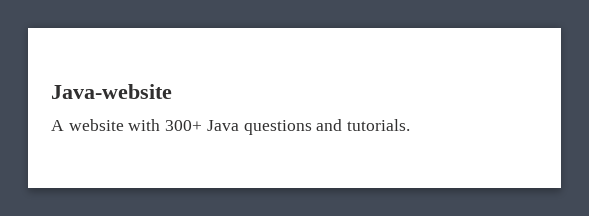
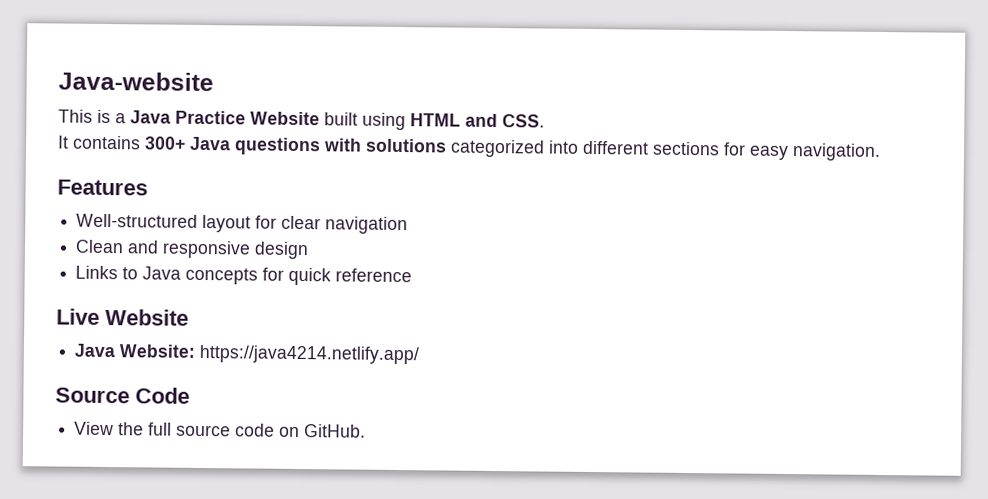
[51,119,411,135] A website with 300+ Java questions and tutorials. -> [58,109,545,131] [58,135,881,161] [57,179,148,196] [76,213,409,235] [75,239,310,260] [75,265,413,286] [56,308,189,326] [74,343,420,365] [55,387,190,404] [74,421,367,438] This is a Java Practice Website built using HTML and CSS. // It contains 300+ Java questions with solutions categorized into different sections for easy navigation. // Features // Well-structured layout for clear navigation // Clean and responsive design // Links to Java concepts for quick reference // Live Website // Java Website: https://java4214.netlify.app/ // Source Code // View the full source code on GitHub.

